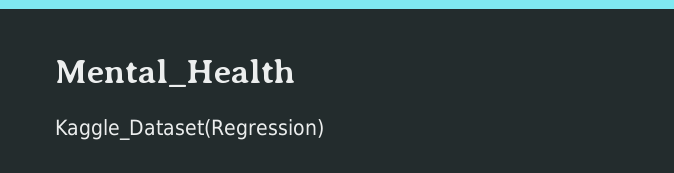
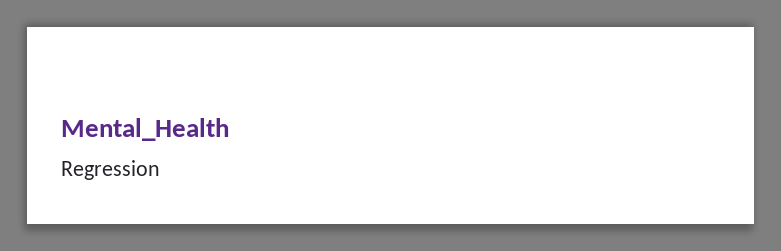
[55,119,324,140] Kaggle_Dataset(Regression) -> [61,160,160,180] Regression

